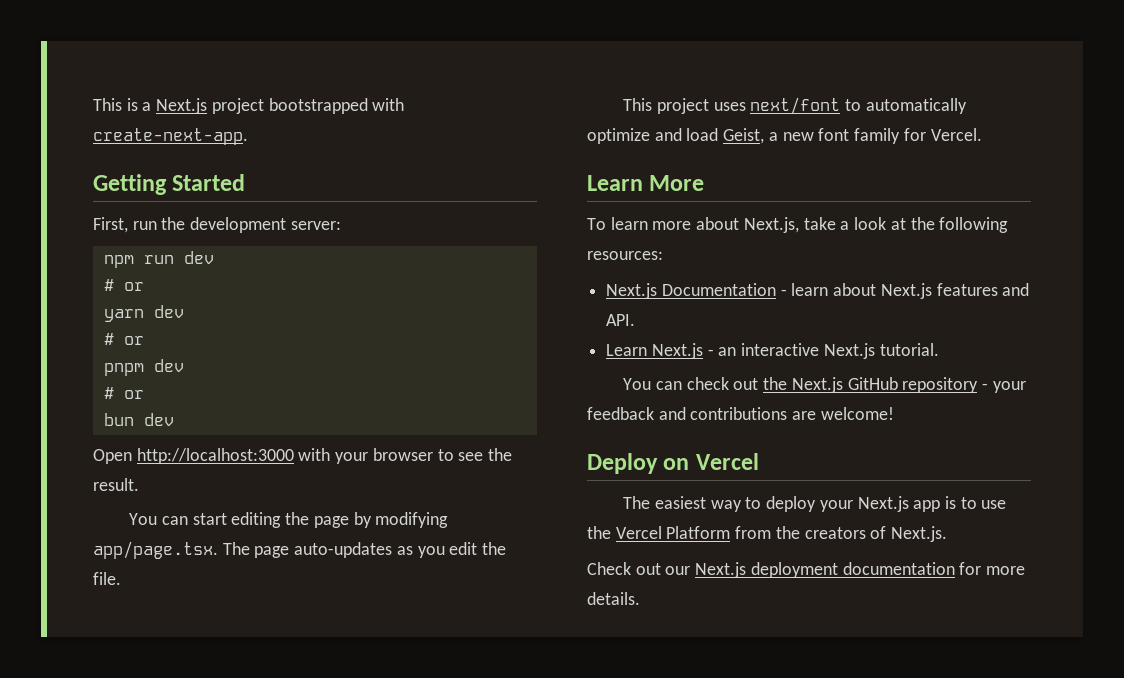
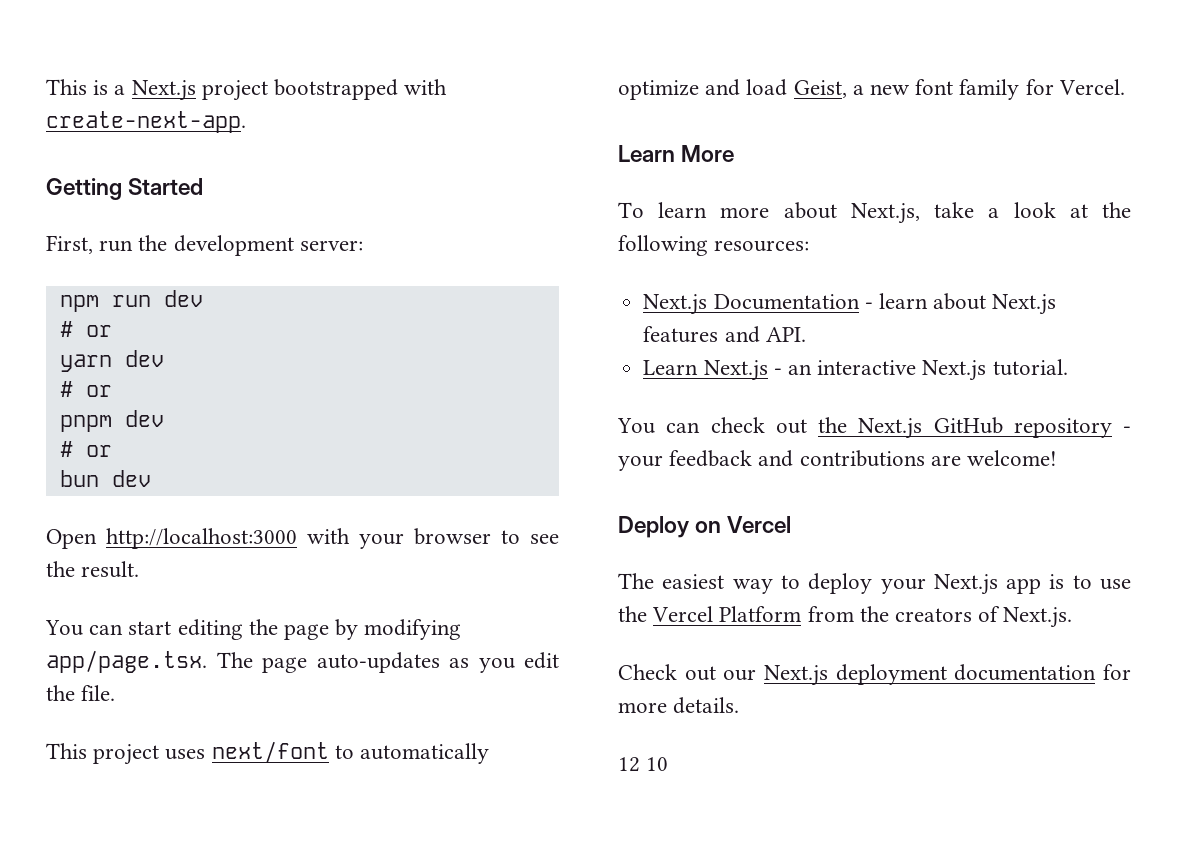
(640, 598) none -> [618,757,669,772] // 12 10

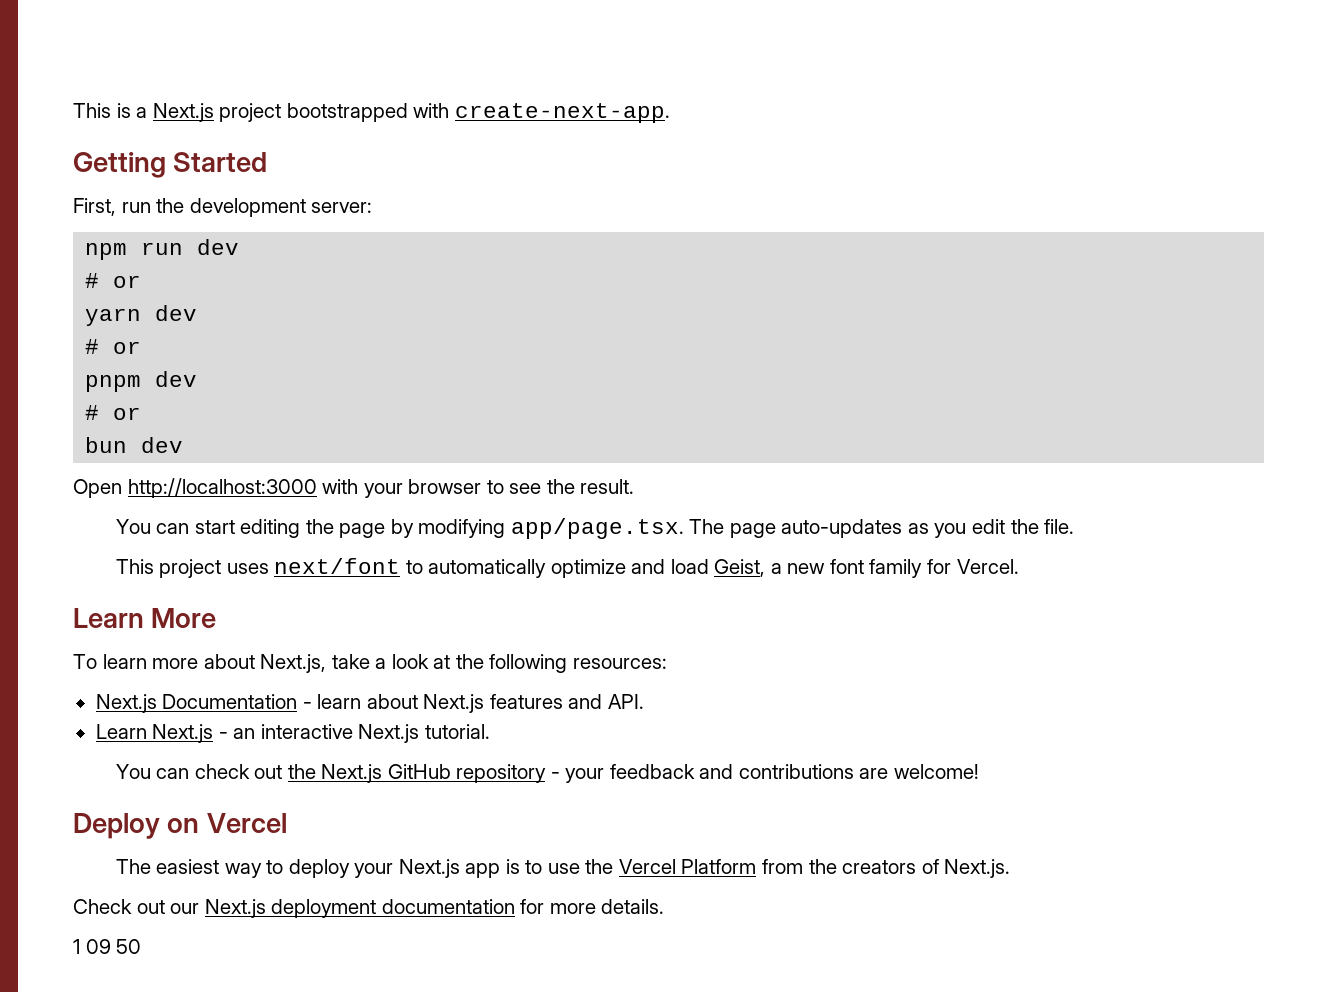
[618,757,669,772] 12 10 -> [73,939,142,954] 1 09 50

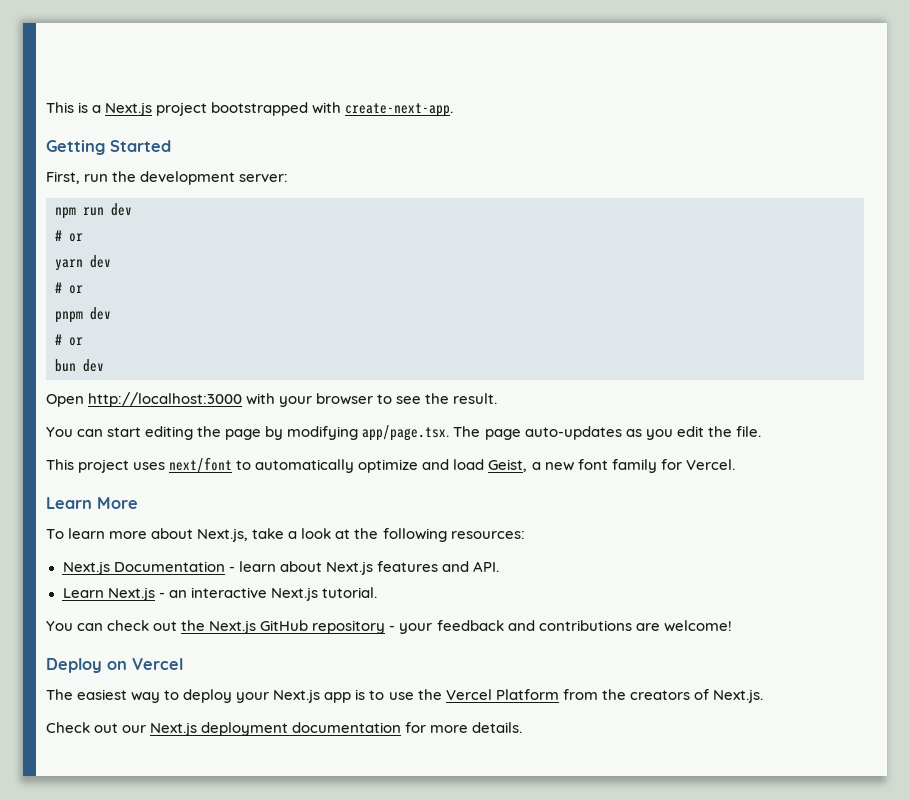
[73,939,142,954] // 1 09 50 -> (523, 727) none

